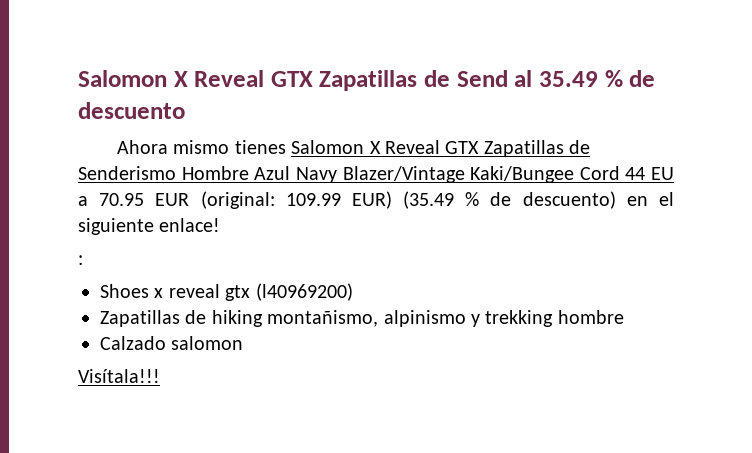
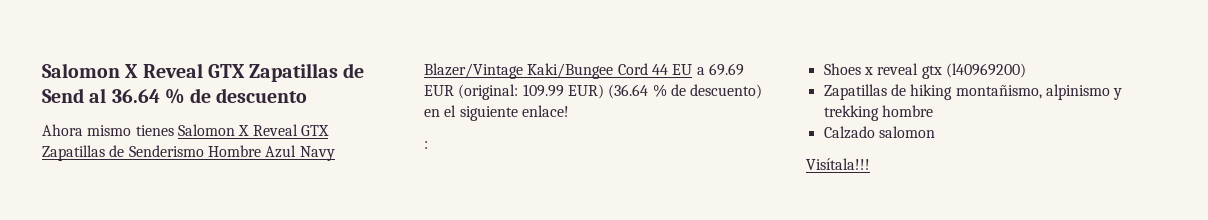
[538,71,598,87] 35.49 -> [111,89,160,103] 36.64
[99,193,145,206] 70.95 -> [708,63,744,76] 69.69
[403,191,455,209] (35.49 -> [608,84,649,99] (36.64

